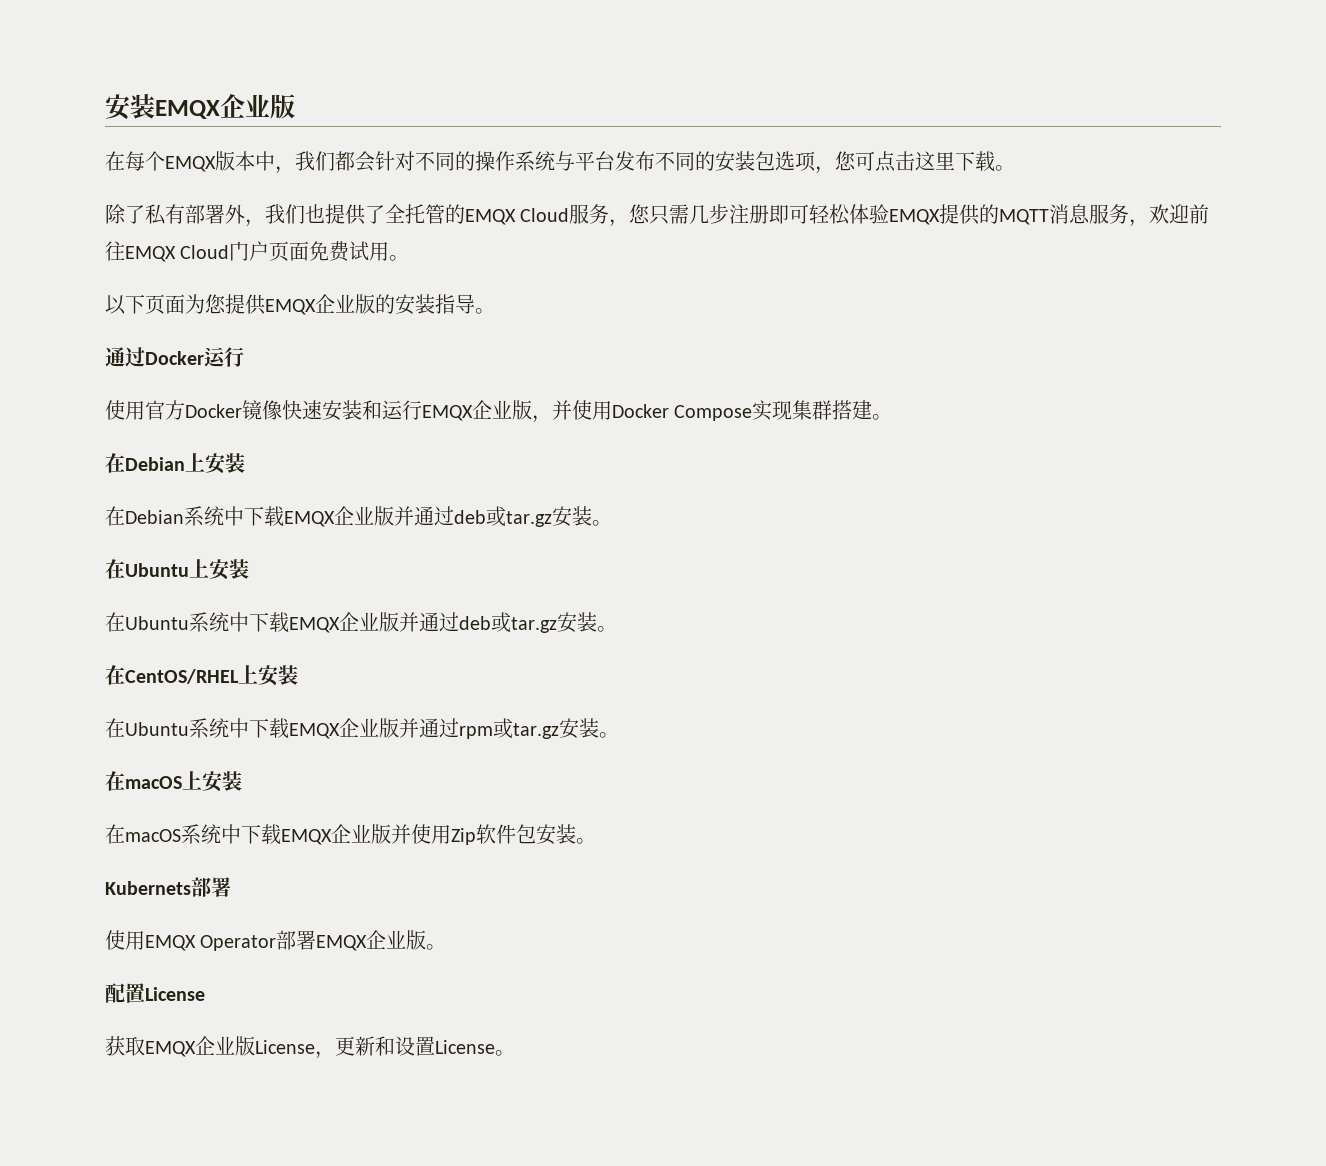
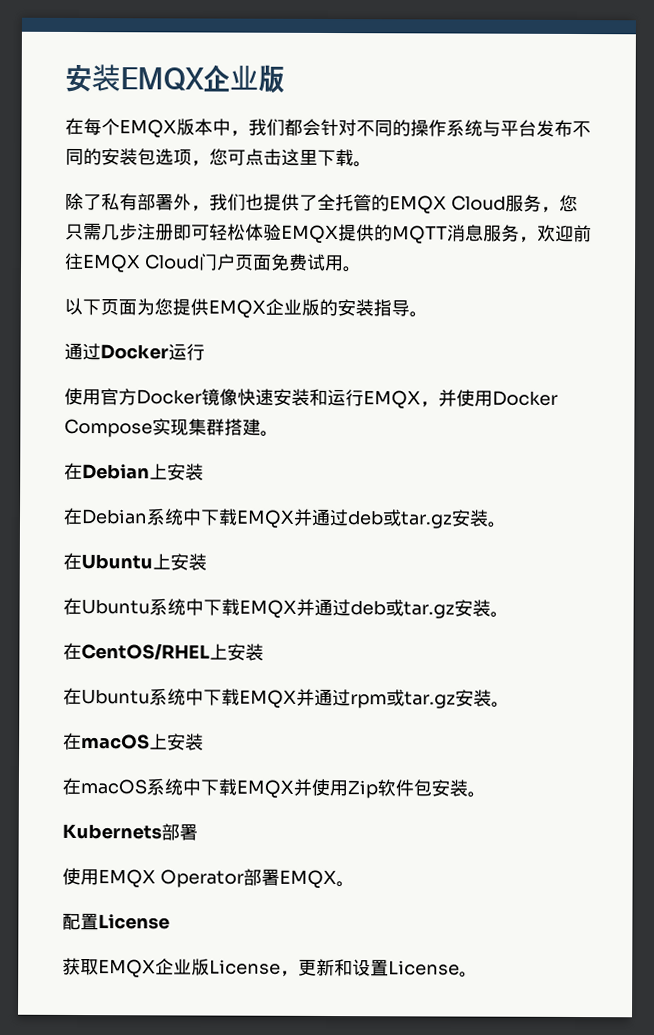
[472,400,532,420] 企业版 -> (421, 399) none
[334,506,394,526] 企业版 -> (295, 518) none
[339,612,399,632] 企业版 -> (297, 608) none
[339,718,399,738] 企业版 -> (297, 698) none
[331,824,391,844] 企业版 -> (294, 788) none
[366,930,427,950] 企业版 -> (337, 879) none

